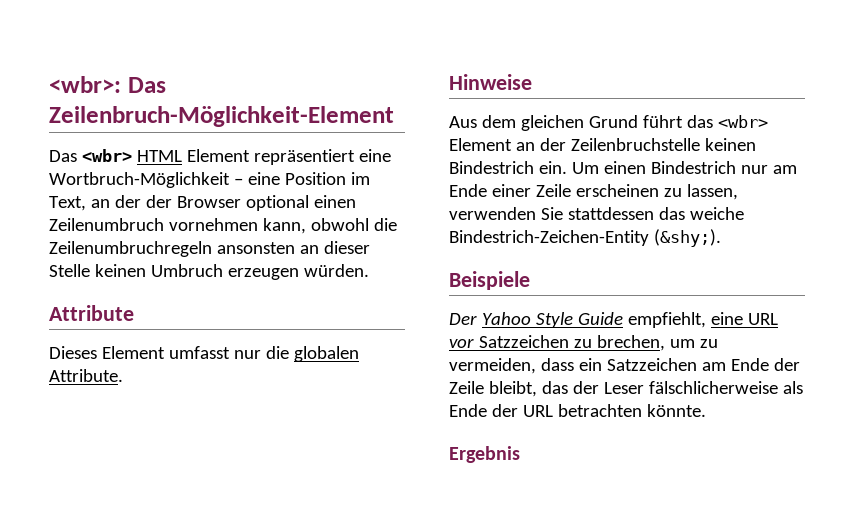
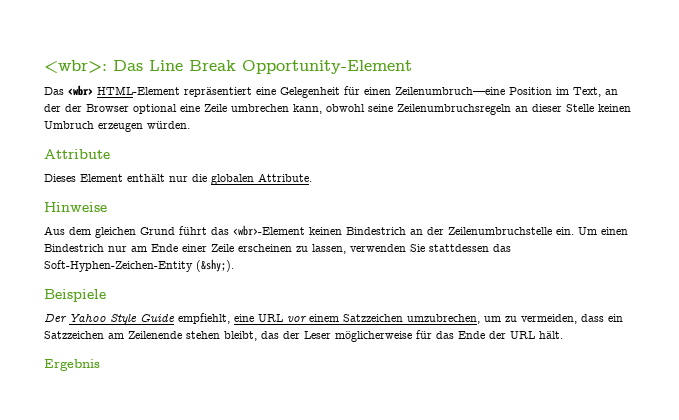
[49,106,394,127] Zeilenbruch-Möglichkeit-Element -> [149,60,412,74] Line Break Opportunity-Element
[136,149,391,165] [49,172,280,188] HTML Element repräsentiert eine Wortbruch-Möglichkeit – eine -> [97,86,505,98] HTML-Element repräsentiert eine Gelegenheit für einen Zeilenumbruch—eine
[313,195,356,208] [49,218,397,234] [49,241,295,257] einen Zeilenumbruch vornehmen kann, obwohl die Zeilenumbruchregeln ansonsten -> [180,104,511,115] eine Zeile umbrechen kann, obwohl seine Zeilenumbruchsregeln
[168,346,230,359] umfasst -> [127,174,165,182] enthält
[717,115,768,128] [449,138,756,151] [449,161,534,174] <wbr> Element an der Zeilenbruchstelle keinen Bindestrich -> [233,225,552,236] <wbr>-Element keinen Bindestrich an der Zeilenumbruchstelle
[689,207,744,220] [449,230,649,246] weiche Bindestrich-Zeichen-Entity -> [44,260,193,272] Soft-Hyphen-Zeichen-Entity
[478,335,665,351] Satzzeichen zu brechen, -> [309,314,480,324] einem Satzzeichen umzubrechen,
[730,358,800,371] [449,381,484,394] Ende der Zeile -> [128,331,220,339] Zeilenende stehen
[648,381,803,394] fälschlicherweise als -> [335,330,454,342] möglicherweise für das
[557,404,706,417] betrachten könnte. -> [539,331,563,339] hält.

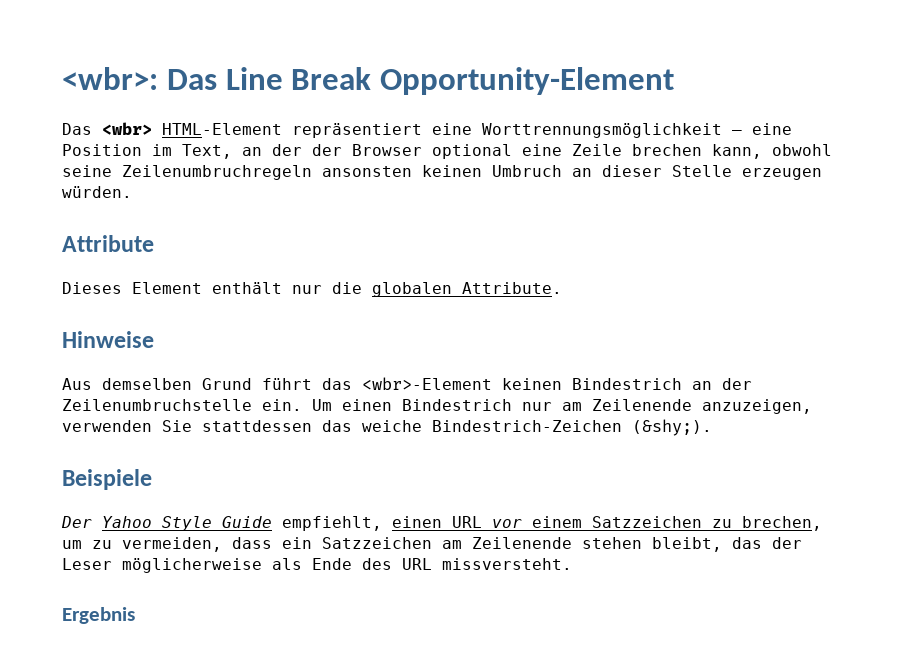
[280,86,505,98] Gelegenheit für einen Zeilenumbruch—eine -> [482,123,792,138] Worttrennungsmöglichkeit — eine
[231,104,289,112] umbrechen -> [632,144,702,156] brechen
[397,104,511,115] Zeilenumbruchsregeln -> [122,165,562,180] Zeilenumbruchregeln ansonsten keinen Umbruch
[598,104,631,112] [44,121,94,129] keinen Umbruch -> (732, 171) none
[69,227,136,238] dem gleichen -> [102,378,192,390] demselben
[151,244,346,254] Ende einer Zeile erscheinen zu lassen, -> [592,399,812,414] Zeilenende anzuzeigen,
[44,260,193,272] Soft-Hyphen-Zeichen-Entity -> [362,420,622,432] weiche Bindestrich-Zeichen
[234,314,254,322] eine -> [392,516,442,528] einen
[407,314,480,324] umzubrechen, -> [712,516,822,531] zu brechen,
[416,330,563,339] für das Ende der URL hält. -> [272,558,572,570] als Ende des URL missversteht.

